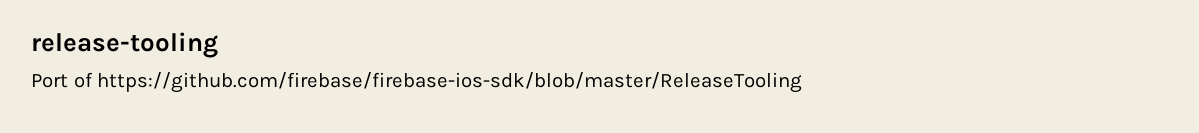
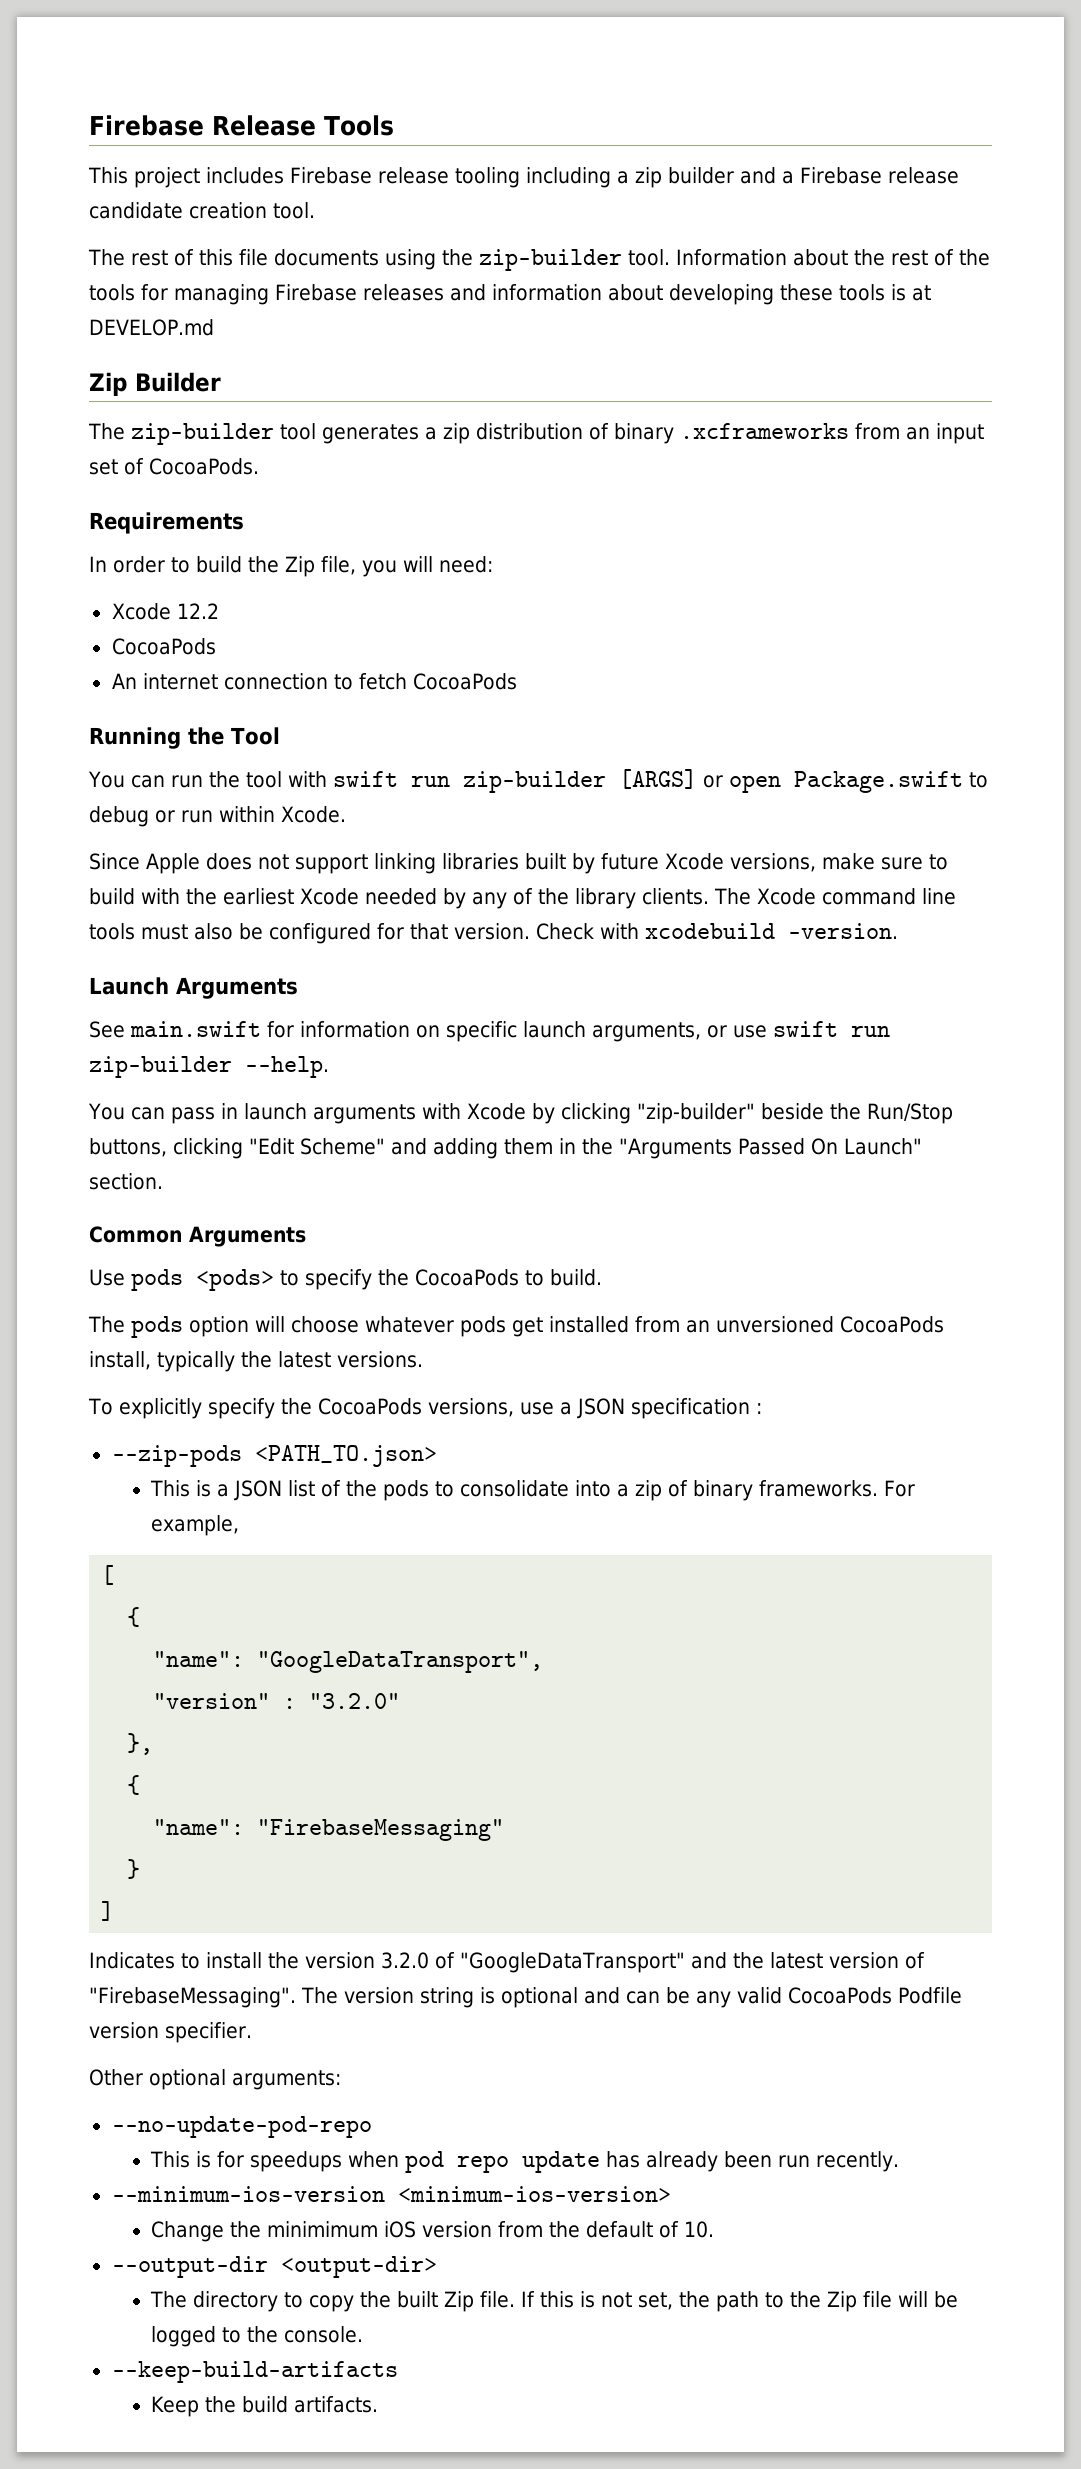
[31,32,218,58] [31,72,803,93] release-tooling // Port of https://github.com/firebase/firebase-ios-sdk/blob/master/ReleaseTooling -> [89,115,394,136] [88,167,959,188] [89,202,315,219] [88,249,990,271] [89,284,931,305] [89,319,214,336] [89,372,221,396] [88,423,984,445] [89,458,259,475] [89,512,244,534] [89,556,493,577] [111,603,219,620] [111,638,216,655] [111,673,517,690] [89,727,280,749] [88,769,988,793] [89,806,346,827] [89,853,948,874] [89,888,956,909] [89,923,898,944] [89,977,298,999] [89,1021,890,1042] [89,1056,329,1078] [88,1103,953,1124] [89,1138,922,1159] [89,1173,163,1190] [89,1226,306,1247] [89,1269,602,1291] [88,1316,944,1338] [89,1351,423,1372] [88,1398,762,1419] [111,1445,437,1467] [150,1480,916,1501] [151,1515,240,1536] [101,1565,115,1585] [127,1607,141,1627] [153,1651,544,1673] [153,1693,401,1709] [127,1733,154,1755] [127,1775,141,1795] [153,1819,505,1841] [127,1859,141,1879] [101,1901,115,1921] [89,1952,925,1973] [89,1987,962,2008] [89,2022,252,2043] [89,2069,341,2090] [111,2116,372,2138] [150,2151,900,2173] [111,2186,671,2202] [151,2221,715,2242] [111,2256,437,2278] [150,2291,959,2312] [151,2326,364,2347] [111,2361,398,2383] [151,2396,379,2417] Firebase Release Tools // This project includes Firebase release tooling including a zip builder and a Firebase release candidate creation tool. // The rest of this file documents using the zip-builder tool. Information about the rest of the tools for managing Firebase releases and information about developing these tools is at DEVELOP.md // Zip Builder // The zip-builder tool generates a zip distribution of binary .xcframeworks from an input set of CocoaPods. // Requirements // In order to build the Zip file, you will need: // Xcode 12.2 // CocoaPods // An internet connection to fetch CocoaPods // Running the Tool // You can run the tool with swift run zip-builder [ARGS] or open Package.swift to debug or run within Xcode. // Since Apple does not support linking libraries built by future Xcode versions, make sure to build with the earliest Xcode needed by any of the library clients. The Xcode command line tools must also be configured for that version. Check with xcodebuild -version. // Launch Arguments // See main.swift for information on specific launch arguments, or use swift run zip-builder --help. // You can pass in launch arguments with Xcode by clicking "zip-builder" beside the Run/Stop buttons, clicking "Edit Scheme" and adding them in the "Arguments Passed On Launch" section. // Common Arguments // Use pods <pods> to specify the CocoaPods to build. // The pods option will choose whatever pods get installed from an unversioned CocoaPods install, typically the latest versions. // To explicitly specify the CocoaPods versions, use a JSON specification : // --zip-pods <PATH_TO.json> // This is a JSON list of the pods to consolidate into a zip of binary frameworks. For example, // [ // { // "name": "GoogleDataTransport", // "version" : "3.2.0" // }, // { // "name": "FirebaseMessaging" // } // ] // Indicates to install the version 3.2.0 of "GoogleDataTransport" and the latest version of "FirebaseMessaging". The version string is optional and can be any valid CocoaPods Podfile version specifier. // Other optional arguments: // --no-update-pod-repo // This is for speedups when pod repo update has already been run recently. // --minimum-ios-version <minimum-ios-version> // Change the minimimum iOS version from the default of 10. // --output-dir <output-dir> // The directory to copy the built Zip file. If this is not set, the path to the Zip file will be logged to the console. // --keep-build-artifacts // Keep the build artifacts.

